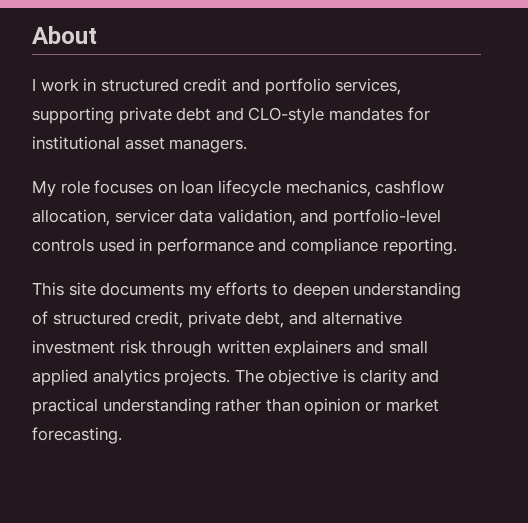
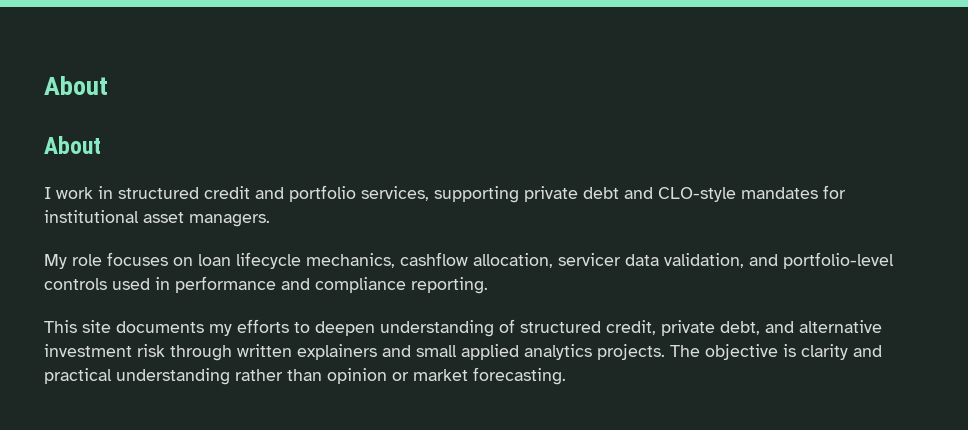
[32,26,97,44] About -> [44,76,108,95] [44,136,101,154] About // About

